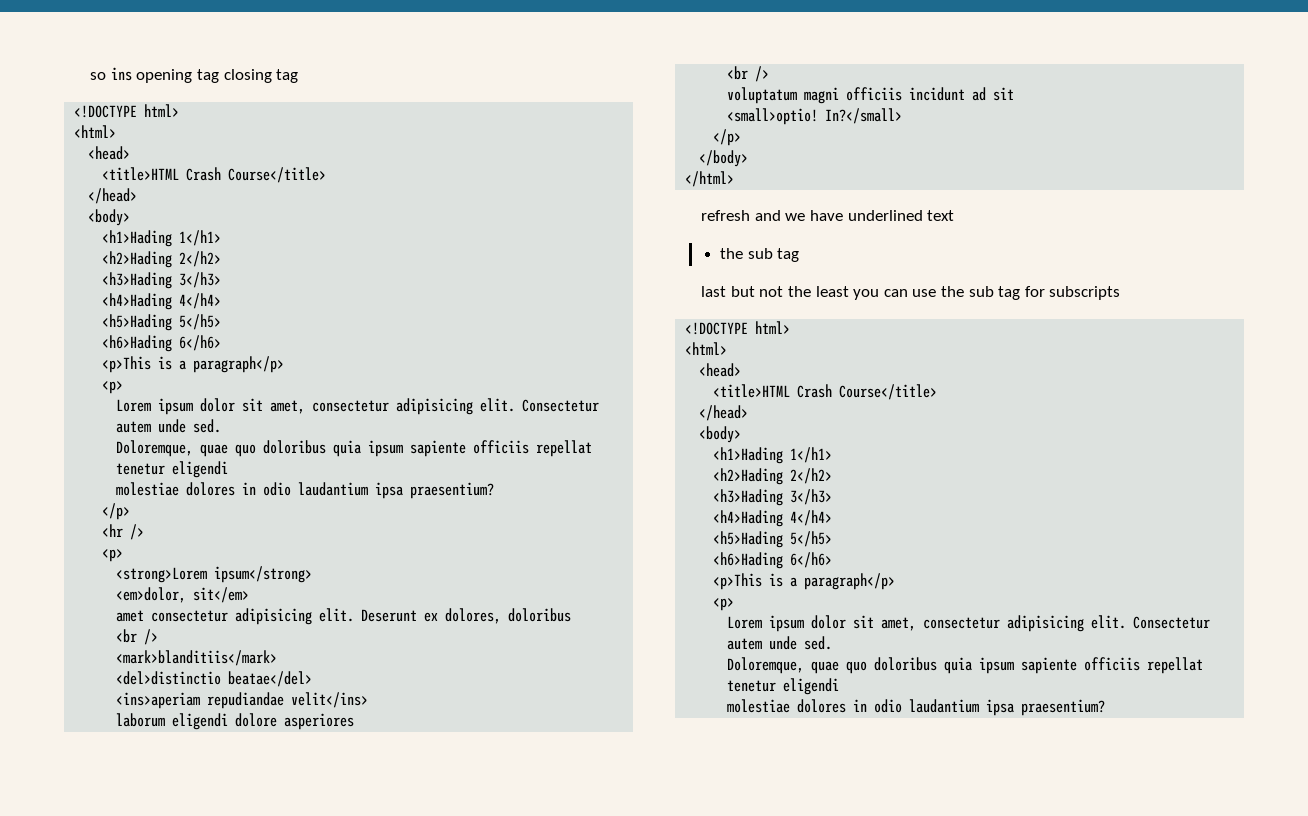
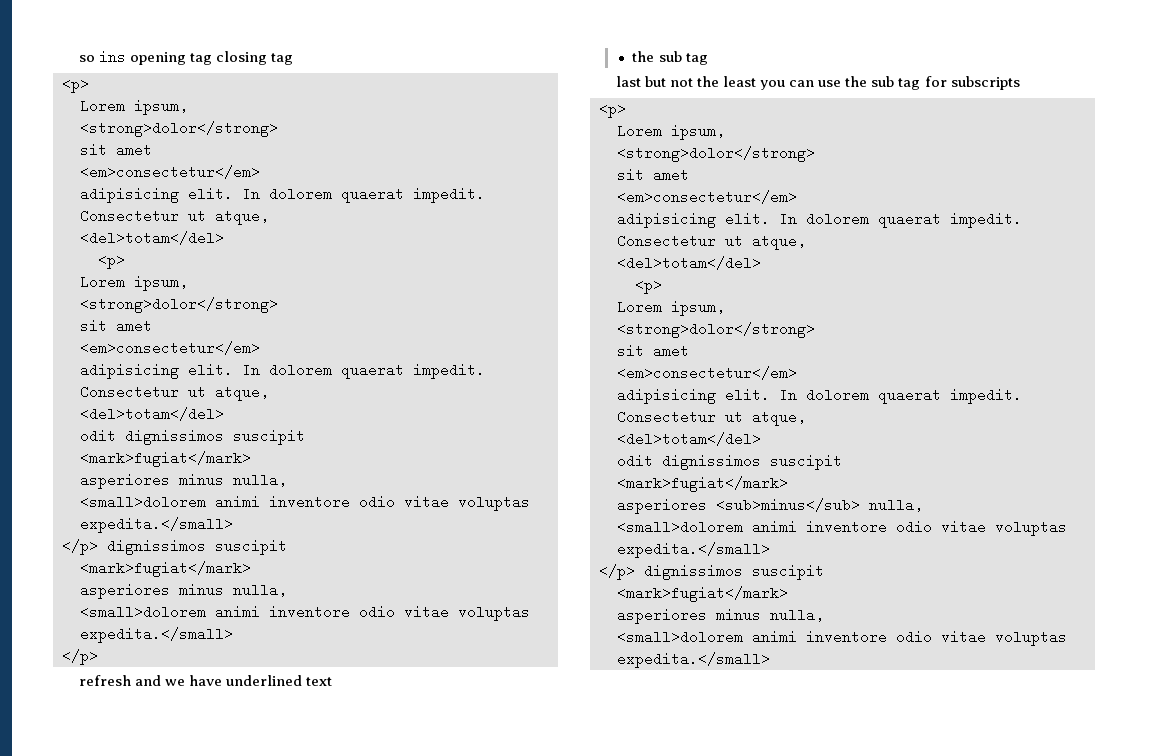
[74,104,180,118] [74,125,117,138] [88,146,131,160] [102,167,327,183] [88,188,138,204] [88,209,131,226] [102,230,222,247] [102,251,222,268] [102,272,222,289] [102,293,222,310] [102,314,222,331] [102,335,222,352] [102,356,285,373] [102,381,124,394] [116,398,600,415] [116,419,222,433] [116,440,593,457] [116,461,229,478] [116,482,495,499] [102,503,131,520] [102,524,145,540] [102,549,124,562] [116,566,313,583] [116,587,250,603] [116,608,572,625] [116,629,159,645] [116,650,278,666] [116,671,313,687] [116,692,369,709] [116,713,355,730] [727,66,770,82] [727,87,1015,104] [727,108,903,125] [713,129,742,146] [699,150,749,167] [685,171,735,187] <!DOCTYPE html> // <html> // <head> // <title>HTML Crash Course</title> // </head> // <body> // <h1>Hading 1</h1> // <h2>Hading 2</h2> // <h3>Hading 3</h3> // <h4>Hading 4</h4> // <h5>Hading 5</h5> // <h6>Hading 6</h6> // <p>This is a paragraph</p> // <p> // Lorem ipsum dolor sit amet, consectetur adipisicing elit. Consectetur autem unde sed. // Doloremque, quae quo doloribus quia ipsum sapiente officiis repellat tenetur eligendi // molestiae dolores in odio laudantium ipsa praesentium? // </p> // <hr /> // <p> // <strong>Lorem ipsum</strong> // <em>dolor, sit</em> // amet consectetur adipisicing elit. Deserunt ex dolores, doloribus // <br /> // <mark>blanditiis</mark> // <del>distinctio beatae</del> // <ins>aperiam repudiandae velit</ins> // laborum eligendi dolore asperiores // <br /> // voluptatum magni officiis incidunt ad sit // <small>optio! In?</small> // </p> // </body> // </html> -> [62,77,89,93] [80,99,188,115] [80,121,278,137] [80,143,152,157] [80,165,260,179] [80,187,485,203] [80,209,269,225] [80,231,224,245] [98,253,125,269] [80,275,188,291] [80,297,278,313] [80,319,152,333] [80,341,260,355] [80,363,485,379] [80,385,269,401] [80,407,224,421] [80,429,305,445] [80,451,251,467] [80,473,287,489] [80,495,530,511] [80,517,233,533] [62,539,287,555] [80,561,251,577] [80,583,287,599] [80,605,530,621] [80,627,233,643] [62,649,98,665] <p> // Lorem ipsum, // <strong>dolor</strong> // sit amet // <em>consectetur</em> // adipisicing elit. In dolorem quaerat impedit. Consectetur ut atque, // <del>totam</del> // <p> // Lorem ipsum, // <strong>dolor</strong> // sit amet // <em>consectetur</em> // adipisicing elit. In dolorem quaerat impedit. Consectetur ut atque, // <del>totam</del> // odit dignissimos suscipit // <mark>fugiat</mark> // asperiores minus nulla, // <small>dolorem animi inventore odio vitae voluptas expedita.</small> // </p> dignissimos suscipit // <mark>fugiat</mark> // asperiores minus nulla, // <small>dolorem animi inventore odio vitae voluptas expedita.</small> // </p>
[685,321,791,335] [685,342,728,355] [699,363,742,377] [713,384,938,400] [699,405,749,421] [699,426,742,443] [713,447,833,464] [713,468,833,485] [713,489,833,506] [713,510,833,527] [713,531,833,548] [713,552,833,569] [713,573,896,590] [713,598,735,611] [727,615,1211,632] [727,636,833,650] [727,657,1204,674] [727,678,840,695] [727,699,1106,716] <!DOCTYPE html> // <html> // <head> // <title>HTML Crash Course</title> // </head> // <body> // <h1>Hading 1</h1> // <h2>Hading 2</h2> // <h3>Hading 3</h3> // <h4>Hading 4</h4> // <h5>Hading 5</h5> // <h6>Hading 6</h6> // <p>This is a paragraph</p> // <p> // Lorem ipsum dolor sit amet, consectetur adipisicing elit. Consectetur autem unde sed. // Doloremque, quae quo doloribus quia ipsum sapiente officiis repellat tenetur eligendi // molestiae dolores in odio laudantium ipsa praesentium? -> [599,102,626,118] [617,124,725,140] [617,146,815,162] [617,168,689,182] [617,190,797,204] [617,212,1022,228] [617,234,806,250] [617,256,761,270] [635,278,662,294] [617,300,725,316] [617,322,815,338] [617,344,689,358] [617,366,797,380] [617,388,1022,404] [617,410,806,426] [617,432,761,446] [617,454,842,470] [617,476,788,492] [617,498,923,514] [617,520,1067,536] [617,542,770,558] [599,564,824,580] [617,586,788,602] [617,608,824,624] [617,630,1067,646] [617,652,770,668] <p> // Lorem ipsum, // <strong>dolor</strong> // sit amet // <em>consectetur</em> // adipisicing elit. In dolorem quaerat impedit. Consectetur ut atque, // <del>totam</del> // <p> // Lorem ipsum, // <strong>dolor</strong> // sit amet // <em>consectetur</em> // adipisicing elit. In dolorem quaerat impedit. Consectetur ut atque, // <del>totam</del> // odit dignissimos suscipit // <mark>fugiat</mark> // asperiores <sub>minus</sub> nulla, // <small>dolorem animi inventore odio vitae voluptas expedita.</small> // </p> dignissimos suscipit // <mark>fugiat</mark> // asperiores minus nulla, // <small>dolorem animi inventore odio vitae voluptas expedita.</small>

